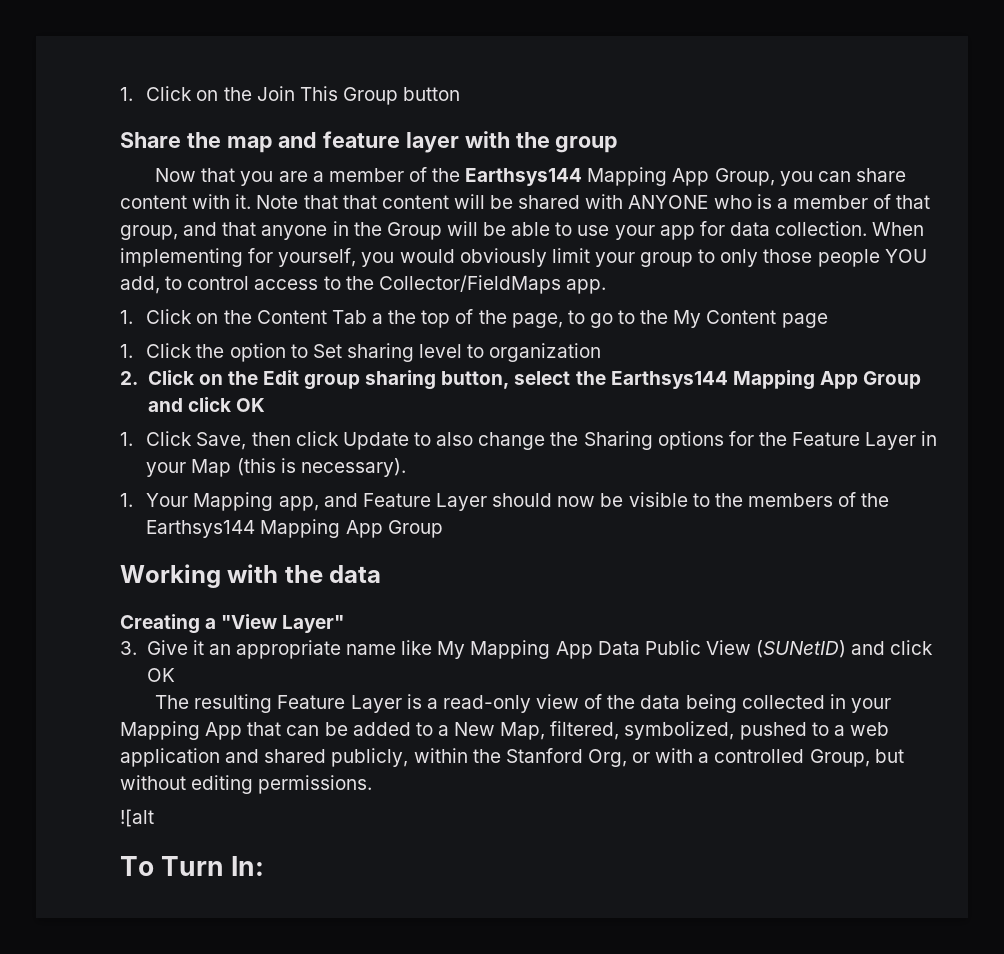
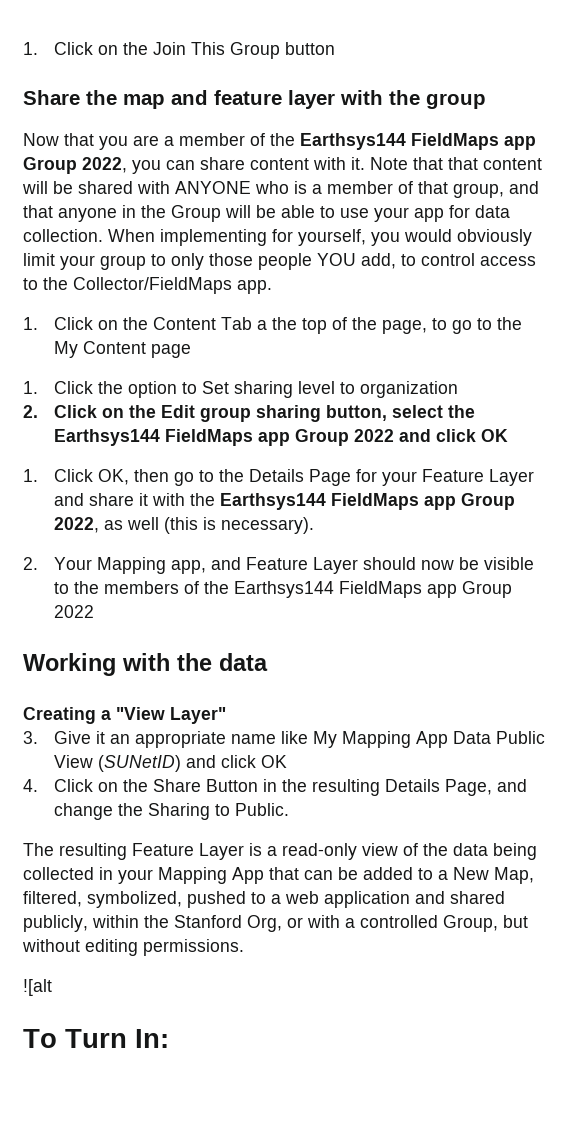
[587,167,775,186] Mapping App Group, -> [411,133,536,150] [23,157,127,174] FieldMaps app Group 2022,
[732,370,922,390] Mapping App Group -> [165,429,395,446] FieldMaps app Group 2022
[196,431,938,450] [146,459,232,477] Save, then click Update to also change the Sharing options for the Feature Layer in your Map -> [98,469,535,486] [54,493,516,510] [54,517,160,533] OK, then go to the Details Page for your Feature Layer and share it with the Earthsys144 FieldMaps app Group 2022, as well
[120,493,133,507] 1. -> [23,557,38,570] 2.
[260,519,443,538] Mapping App Group -> [339,581,513,598] [54,605,95,618] FieldMaps app Group 2022
(175, 675) none -> [23,779,528,796] [54,803,290,820] // 4. Click on the Share Button in the resulting Details Page, and change the Sharing to Public.

